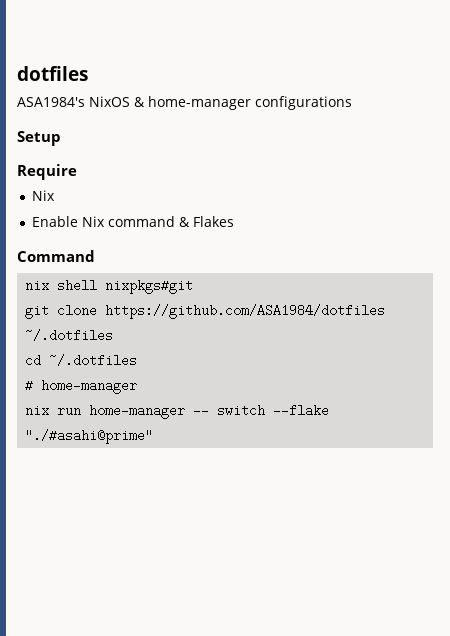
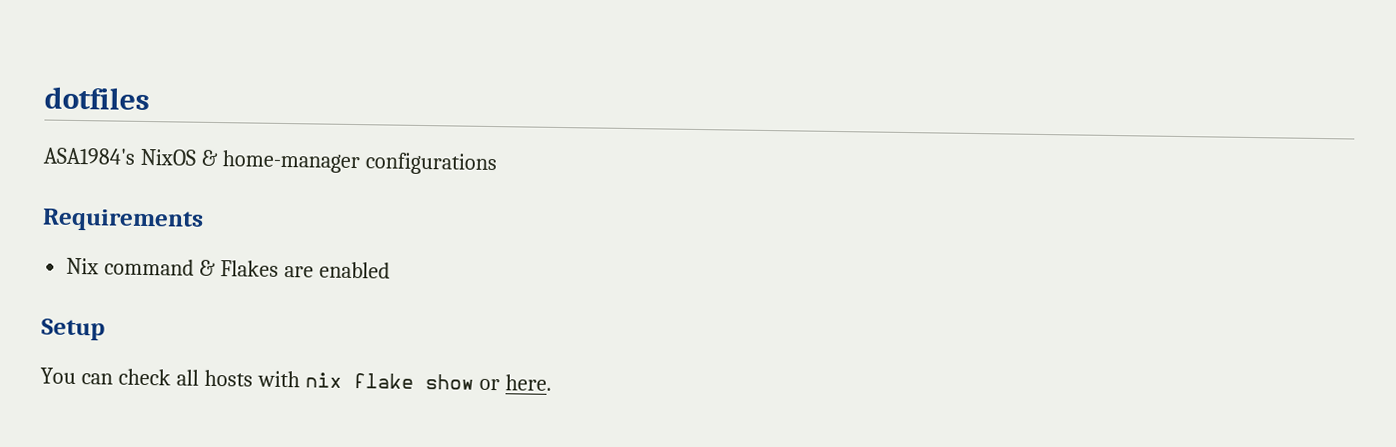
[17,131,61,146] [17,164,77,180] [31,190,55,201] [31,216,78,227] Setup // Require // Nix // Enable -> [42,208,204,232] Requirements //
[17,250,95,262] [25,279,194,294] [25,304,386,319] [25,329,114,342] [25,354,138,367] [25,379,138,394] [25,404,330,419] [25,429,154,444] // Command // nix shell nixpkgs#git // git clone https://github.com/ASA1984/dotfiles ~/.dotfiles // cd ~/.dotfiles // # home-manager // nix run home-manager -- switch --flake "./#asahi@prime" -> [283,261,390,279] [41,318,105,341] [40,367,552,391] are enabled // Setup // You can check all hosts with nix flake show or here.

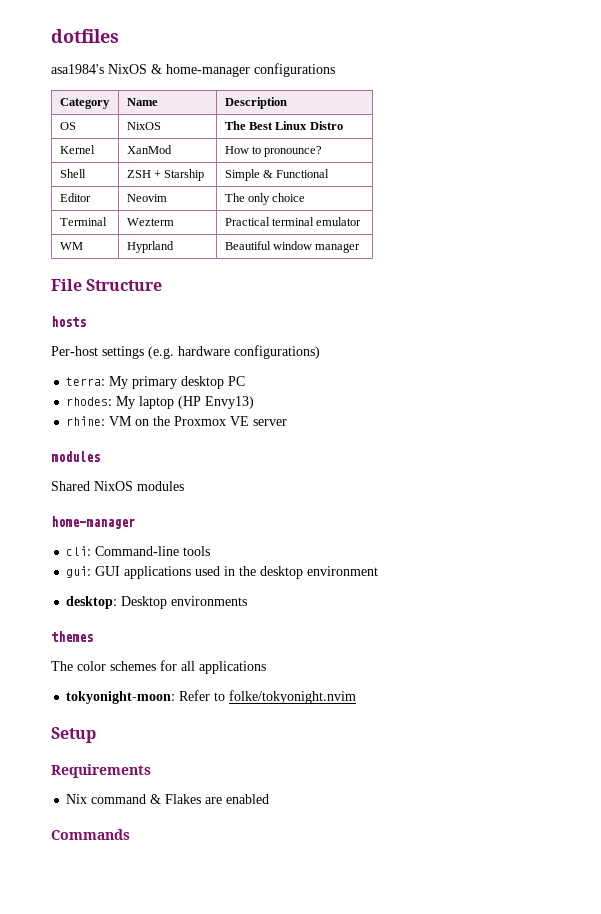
[43,147,136,165] ASA1984's -> [51,64,104,74] asa1984's
(497, 164) none -> [59,98,110,109] [126,98,158,106] [224,97,287,109] [59,122,76,130] [126,122,161,130] [224,121,343,130] [59,145,95,154] [126,145,172,154] [224,146,323,157] [59,169,86,178] [126,169,205,181] [224,169,330,181] [59,193,91,202] [126,194,167,202] [224,193,306,205] [59,217,107,226] [126,218,174,226] [224,217,362,226] [59,242,83,250] [126,241,174,253] [224,241,361,253] [51,279,163,291] [51,316,86,327] [51,345,320,359] [66,376,246,389] [66,396,255,409] [66,416,288,426] [51,451,100,462] [51,481,184,491] [51,516,135,529] [66,546,211,556] [66,566,379,579] [66,596,248,609] [51,631,93,642] [51,660,266,674] [66,690,357,704] [51,727,96,743] // Category | Name | Description // OS | NixOS | The Best Linux Distro // Kernel | XanMod | How to pronounce? // Shell | ZSH + Starship | Simple & Functional // Editor | Neovim | The only choice // Terminal | Wezterm | Practical terminal emulator // WM | Hyprland | Beautiful window manager // File Structure // hosts // Per-host settings (e.g. hardware configurations) // terra: My primary desktop PC // rhodes: My laptop (HP Envy13) // rhine: VM on the Proxmox VE server // modules // Shared NixOS modules // home-manager // cli: Command-line tools // gui: GUI applications used in the desktop environment // desktop: Desktop environments // themes // The color schemes for all applications // tokyonight-moon: Refer to folke/tokyonight.nvim // Setup
[41,318,105,341] [40,367,552,391] Setup // You can check all hosts with nix flake show or here. -> [51,829,130,840] Commands

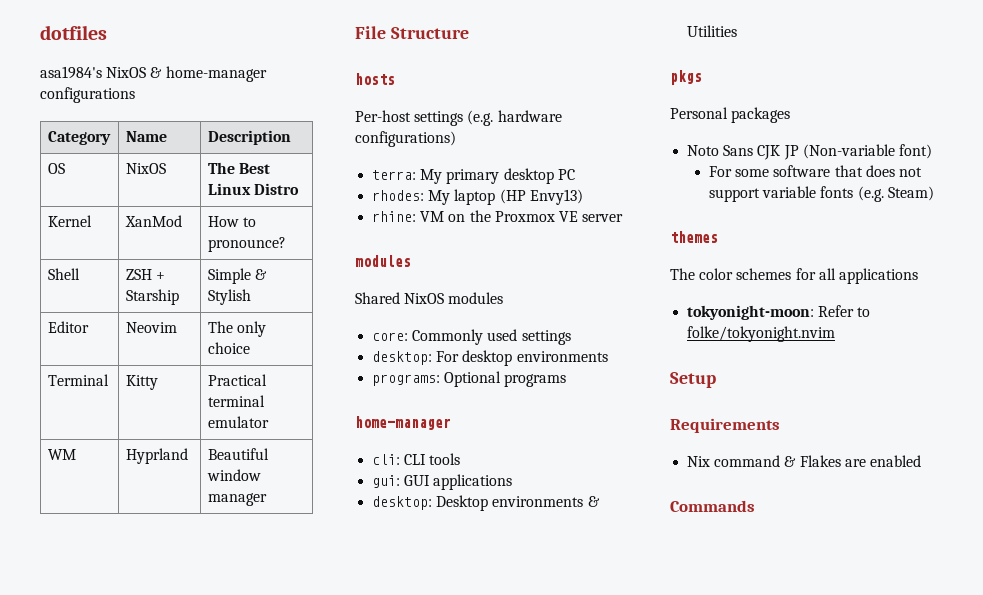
[276,169,330,178] Functional -> [207,289,251,305] Stylish
[126,218,174,226] Wezterm -> [125,375,158,390] Kitty
(184, 486) none -> [372,329,571,345] [372,350,608,366] [372,371,567,387] // core: Commonly used settings // desktop: For desktop environments // programs: Optional programs
[95,546,180,556] Command-line -> [404,454,427,465] CLI
[195,566,379,579] [66,596,248,609] used in the desktop environment // desktop: Desktop environments -> [372,495,600,511] [687,25,738,37] [670,70,702,85] [670,107,791,123] [687,144,932,160] [708,165,922,177] [708,186,934,202] // desktop: Desktop environments & Utilities // pkgs // Personal packages // Noto Sans CJK JP (Non-variable font) // For some software that does not support variable fonts (e.g. Steam)

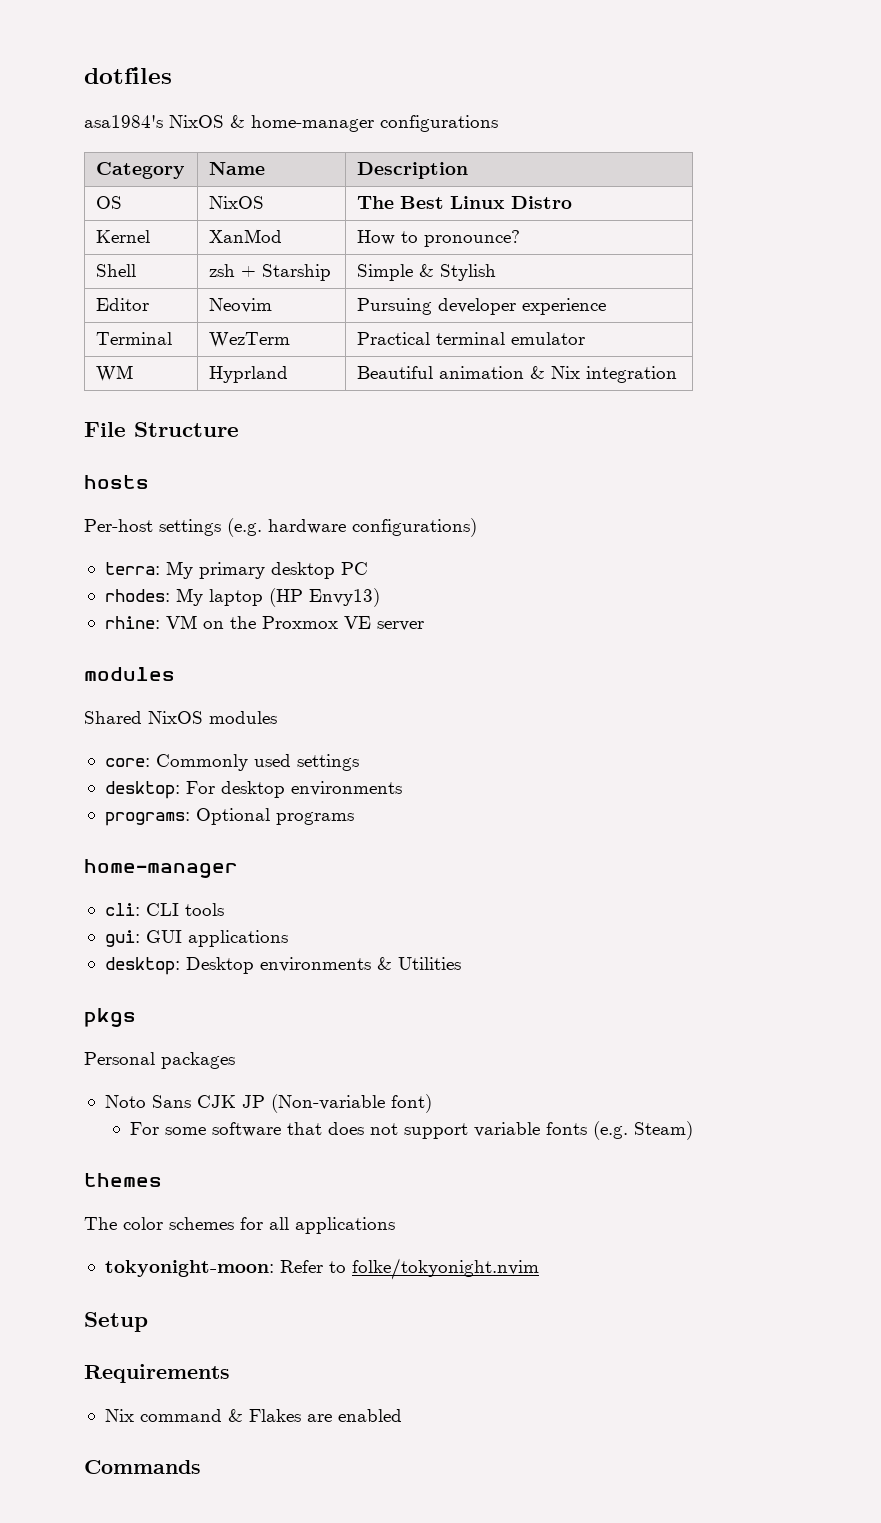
[125,269,152,280] ZSH -> [208,264,235,277] zsh
[207,321,266,337] [207,342,250,354] The only choice -> [356,298,606,315] Pursuing developer experience
[125,375,158,390] Kitty -> [208,332,290,348] WezTerm
[206,469,261,481] [207,493,267,506] window manager -> [438,366,677,383] animation & Nix integration

